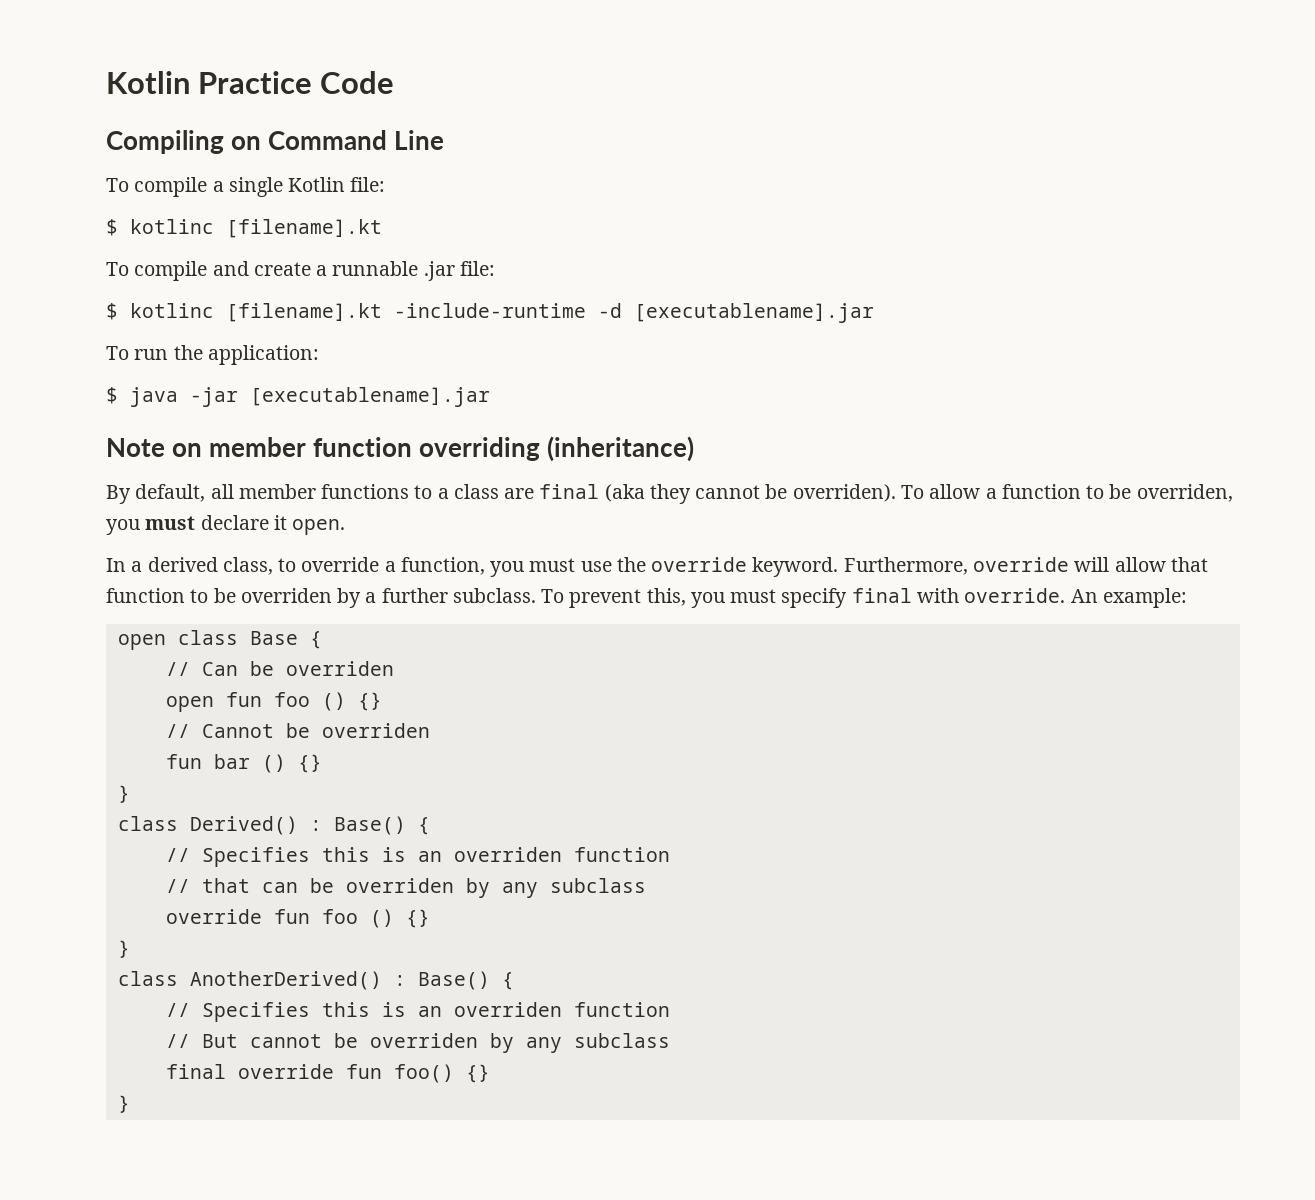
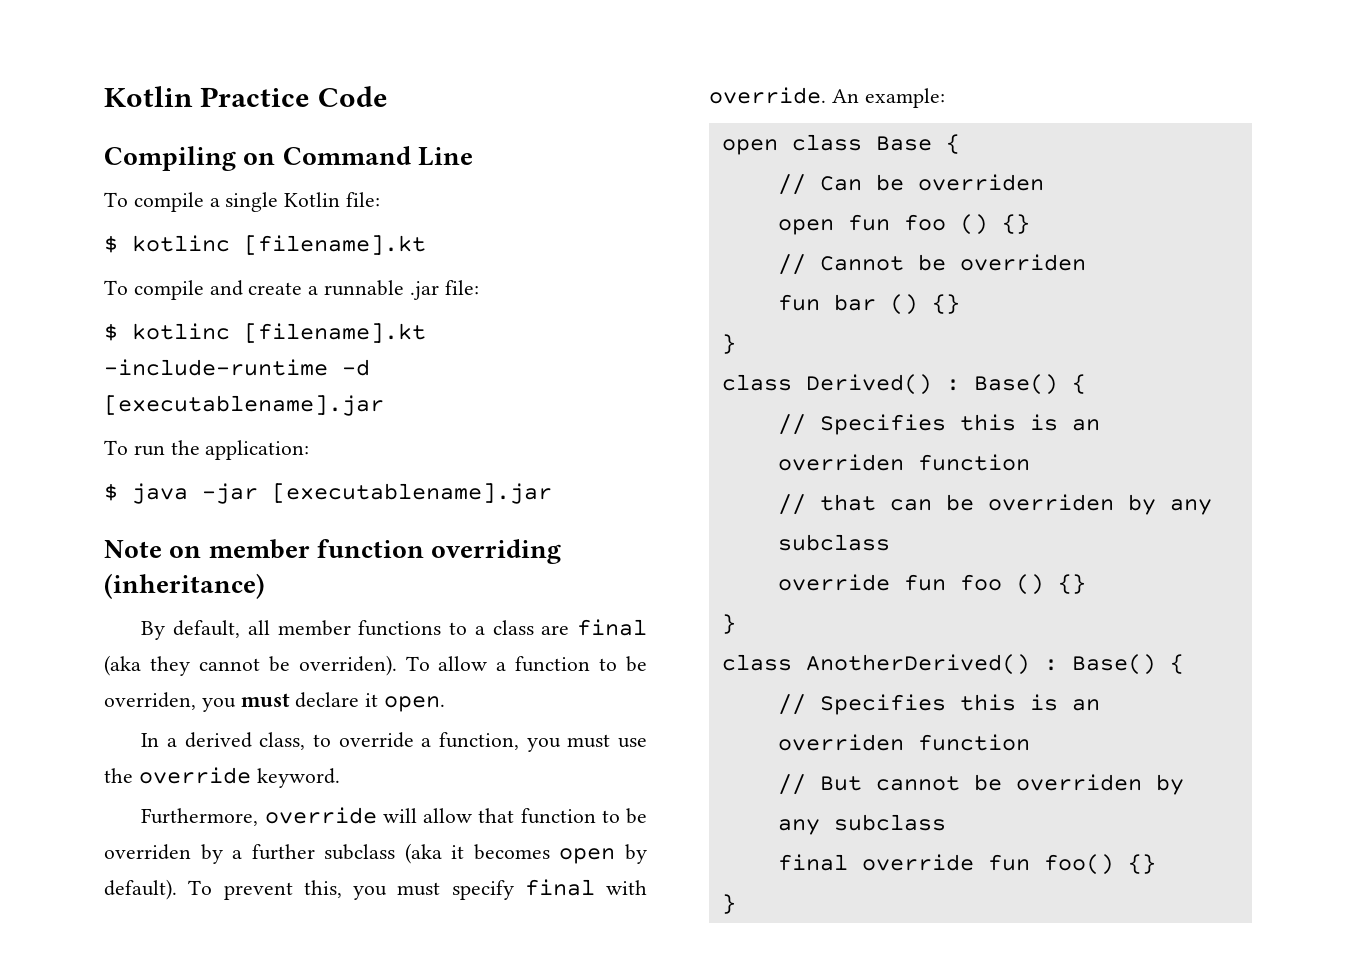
(839, 567) none -> (340, 778) //
[452,588,536,603] subclass. -> [324,843,647,864] [104,879,177,900] subclass (aka it becomes open by default).

